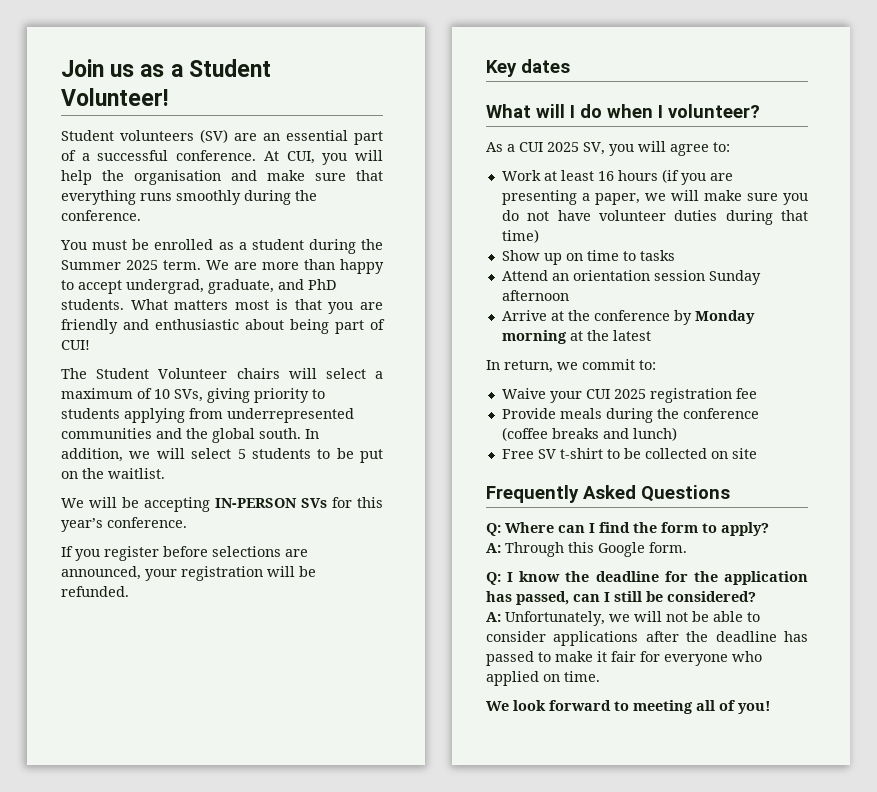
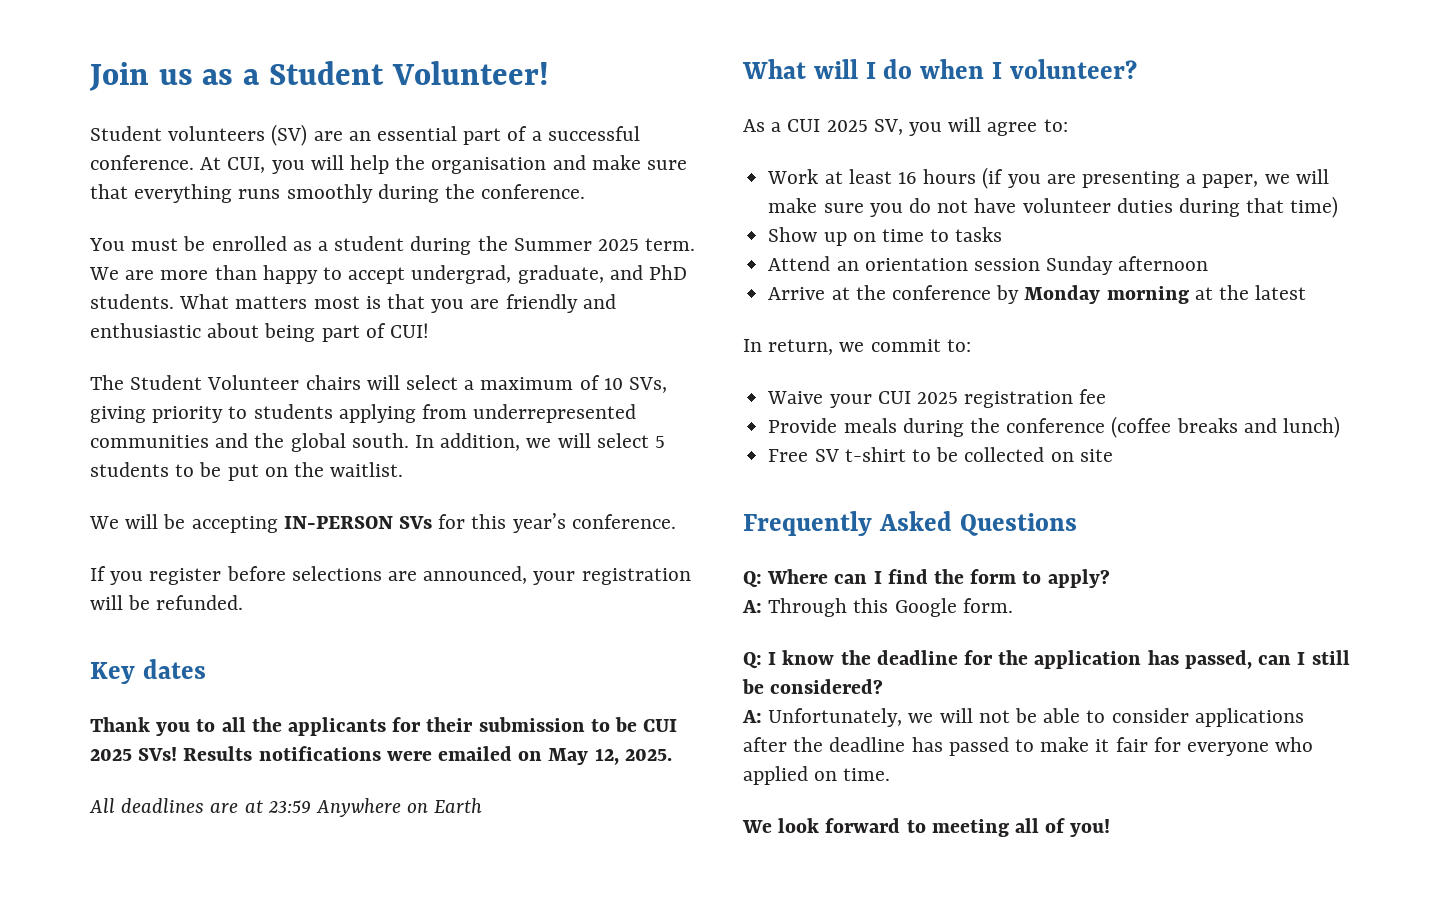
(570, 66) none -> [90,717,678,736] [90,746,672,765] [89,798,483,817] // Thank you to all the applicants for their submission to be CUI 2025 SVs! Results notifications were emailed on May 12, 2025. // All deadlines are at 23:59 Anywhere on Earth

